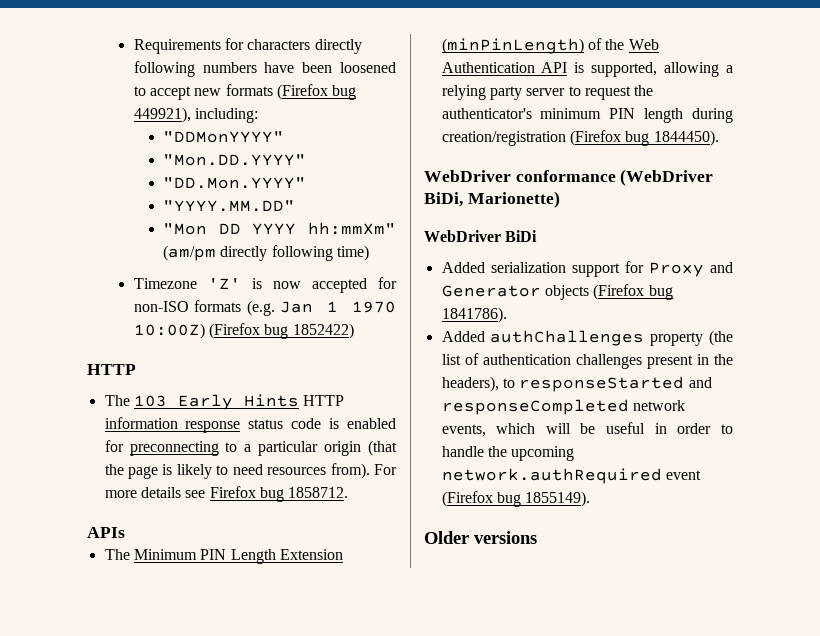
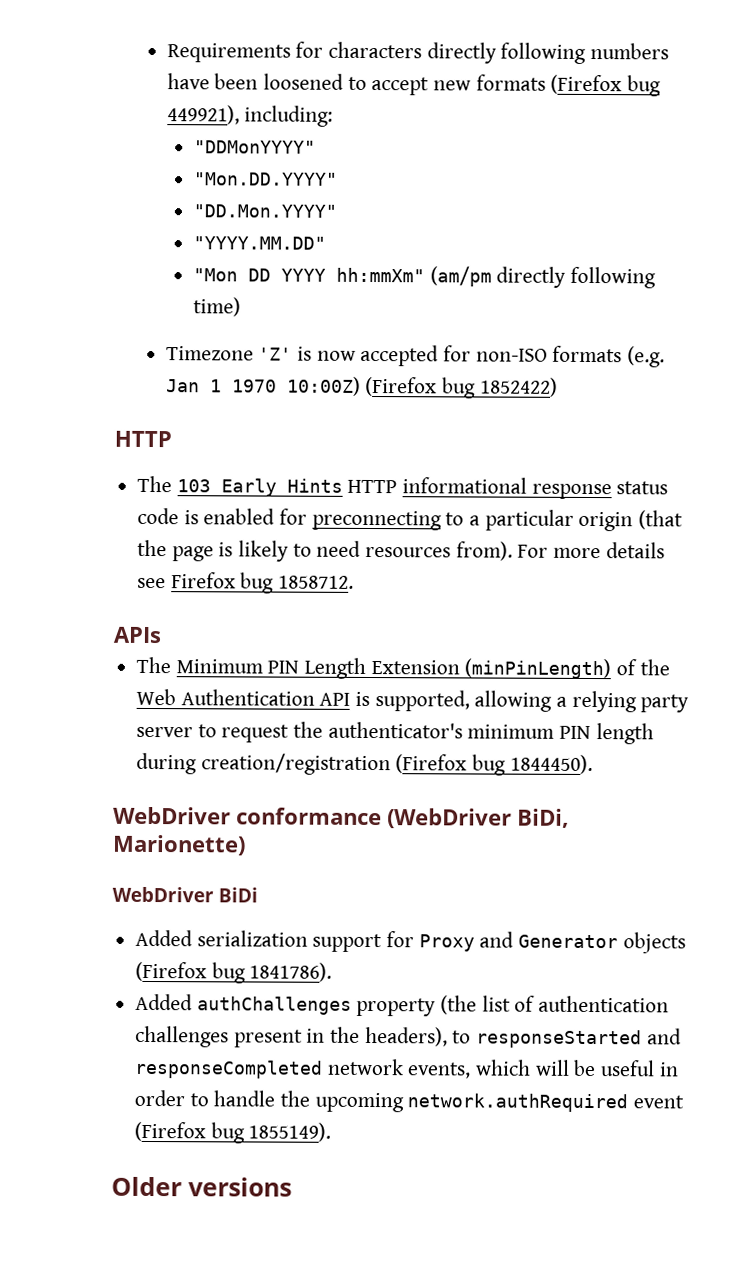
[104,417,178,429] information -> [402,477,528,494] informational

